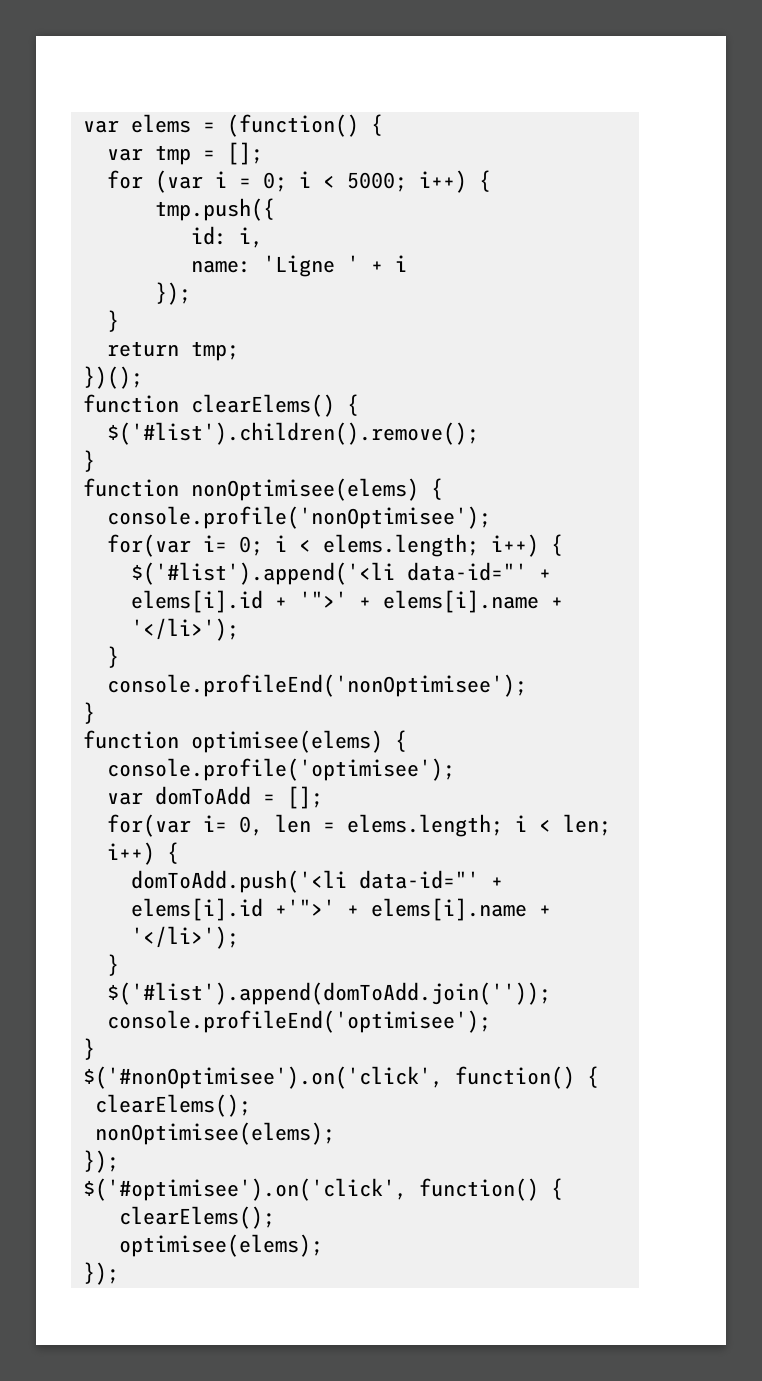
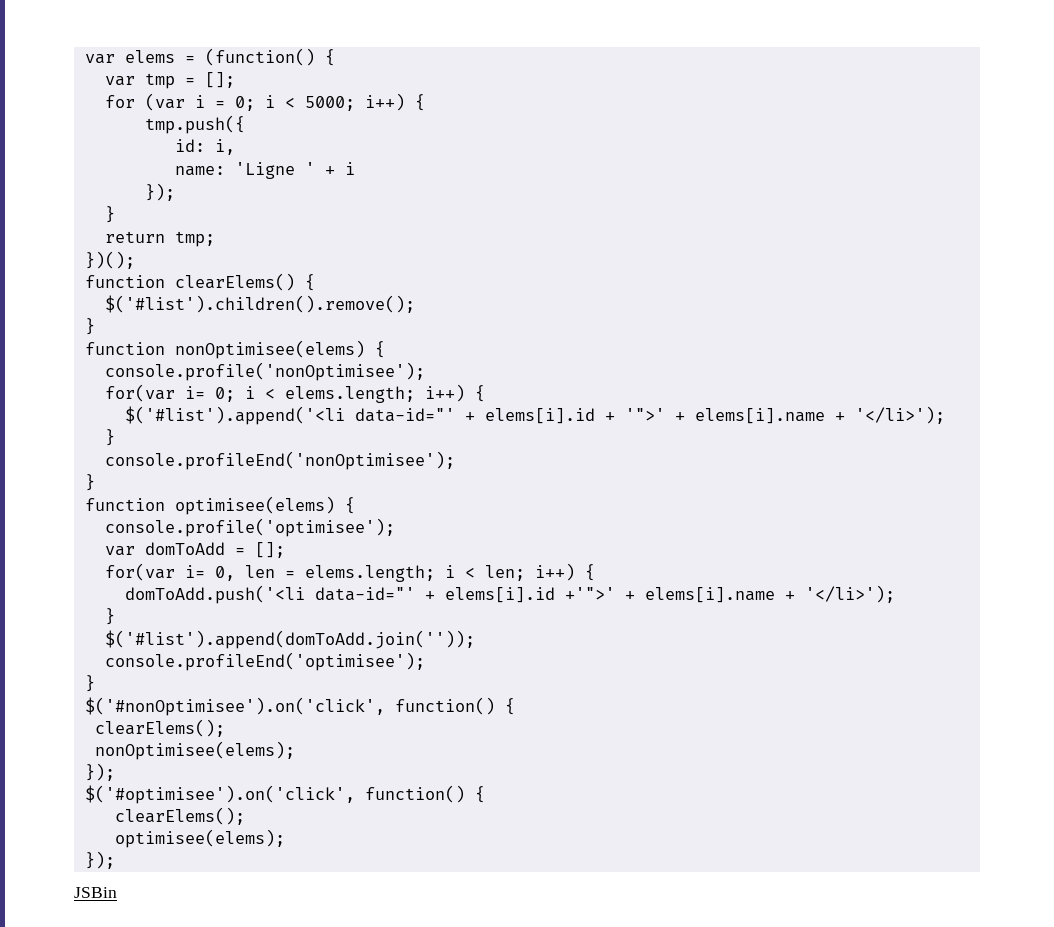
(120, 1273) none -> [74,887,117,898] // JSBin

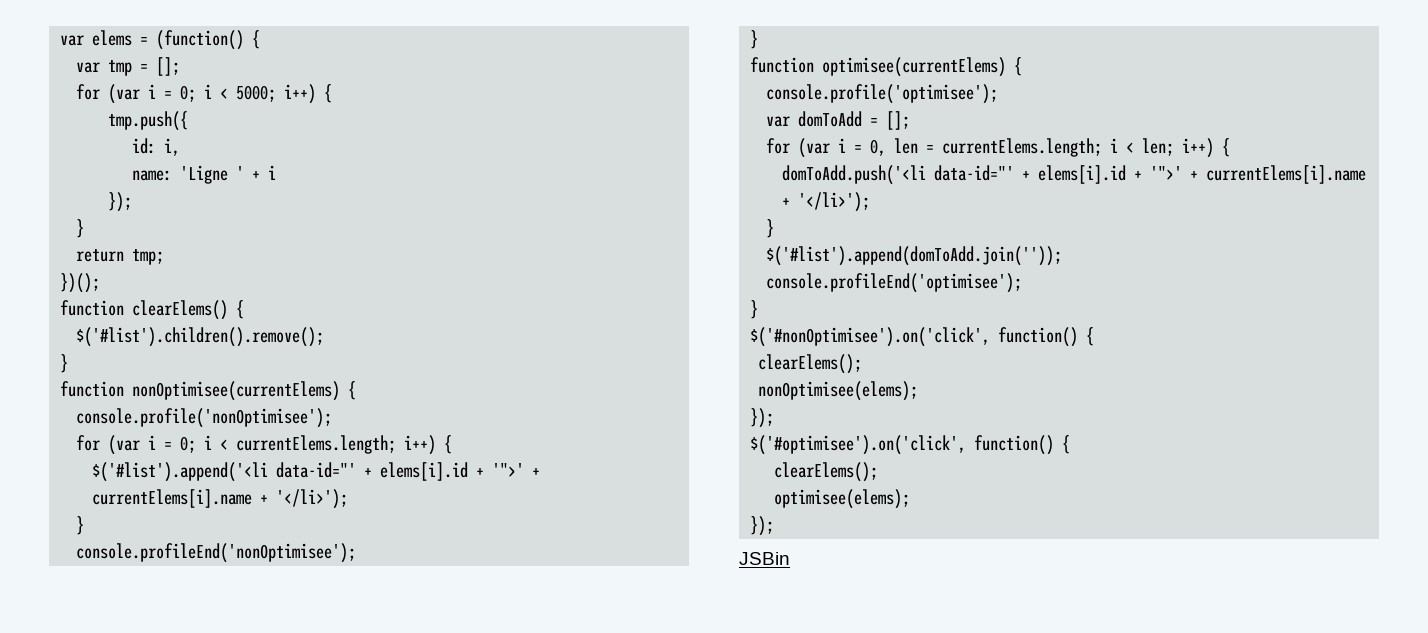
[174,340,365,359] nonOptimisee(elems) -> [132,381,341,401] nonOptimisee(currentElems)
[104,384,415,403] for(var i= 0; i < elems.length; -> [76,435,397,455] for (var i = 0; i < currentElems.length;
[694,408,825,424] elems[i].name -> [92,489,253,508] currentElems[i].name
[174,496,335,515] optimisee(elems) -> [822,57,1007,77] optimisee(currentElems)
[104,563,205,581] for(var i= -> [766,138,863,158] for (var i =
[304,565,435,582] elems.length; -> [942,138,1103,157] currentElems.length;
[564,587,775,603] +'">' + elems[i].name -> [1134,165,1367,184] + '">' + currentElems[i].name

